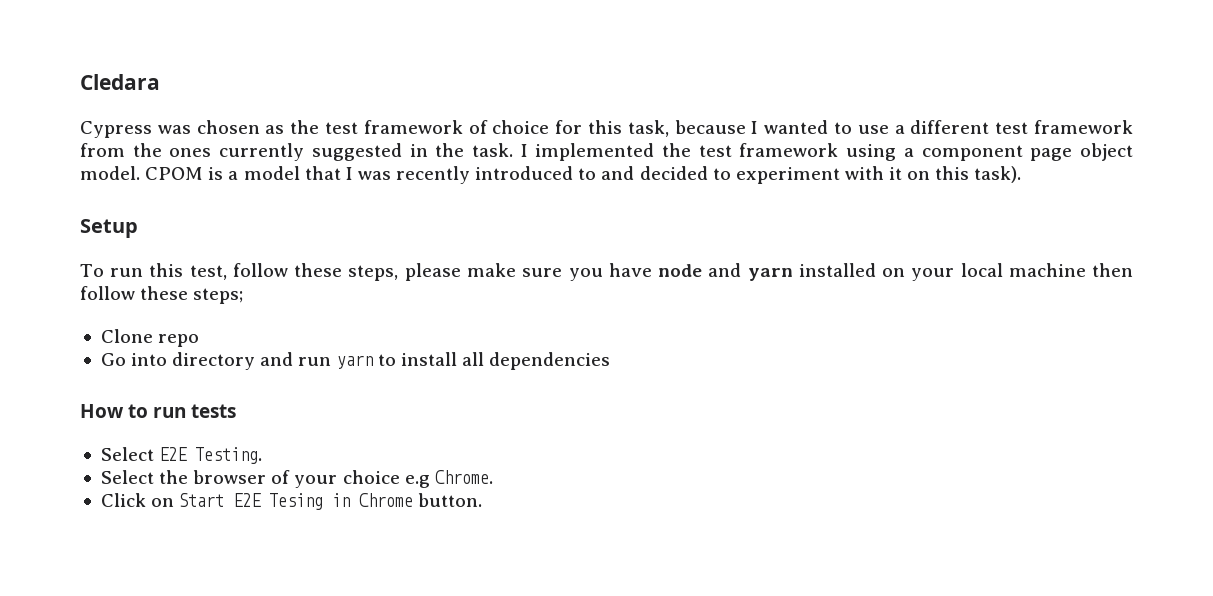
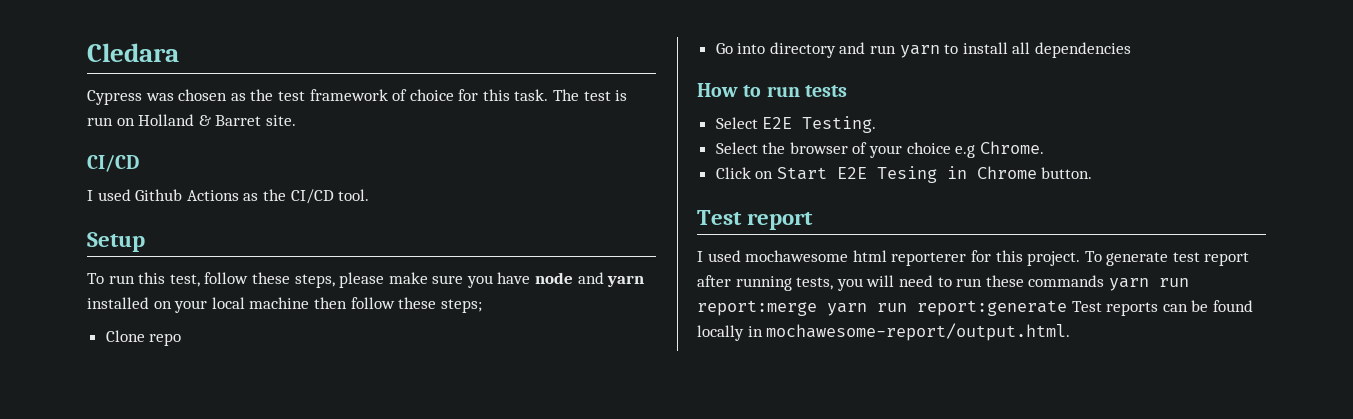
[627,120,1133,137] [80,143,1134,161] [80,166,1022,184] task, because I wanted to use a different test framework from the ones currently suggested in the task. I implemented the test framework using a component page object model. CPOM is a model that I was recently introduced to and decided to experiment with it on this task). -> [514,89,628,101] [87,114,296,126] [87,155,139,172] [87,189,370,204] task. The test is run on Holland & Barret site. // CI/CD // I used Github Actions as the CI/CD tool.
(483, 500) none -> [697,210,814,230] [697,250,1250,266] [697,275,1189,291] [697,300,1253,316] [697,323,1071,341] // Test report // I used mochawesome html reporterer for this project. To generate test report after running tests, you will need to run these commands yarn run report:merge yarn run report:generate Test reports can be found locally in mochawesome-report/output.html.

